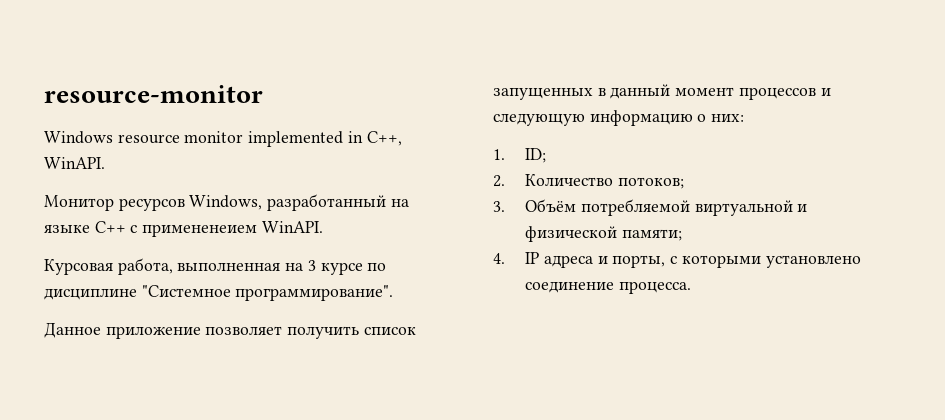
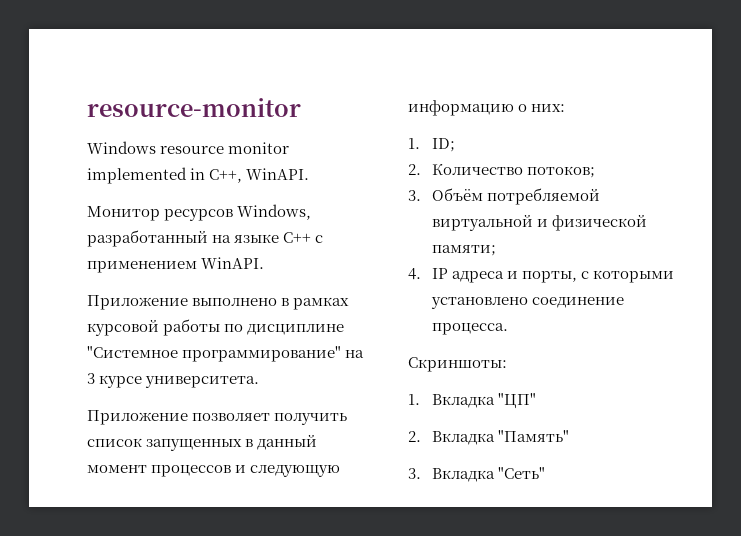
[142,221,323,237] [44,258,387,275] [44,285,394,301] [44,322,201,339] примененеием WinAPI. // Курсовая работа, выполненная на 3 курсе по дисциплине "Системное программирование". // Данное приложение -> [87,257,265,273] [87,295,350,310] [87,319,345,336] [87,346,365,362] [87,373,260,388] [87,410,188,425] применением WinAPI. // Приложение выполнено в рамках курсовой работы по дисциплине "Системное программирование" на 3 курсе университета. // Приложение
(691, 287) none -> [408,357,507,372] [408,393,536,409] [408,430,569,445] [408,467,545,482] // Скриншоты: // 1. Вкладка "ЦП" // 2. Вкладка "Память" // 3. Вкладка "Сеть"

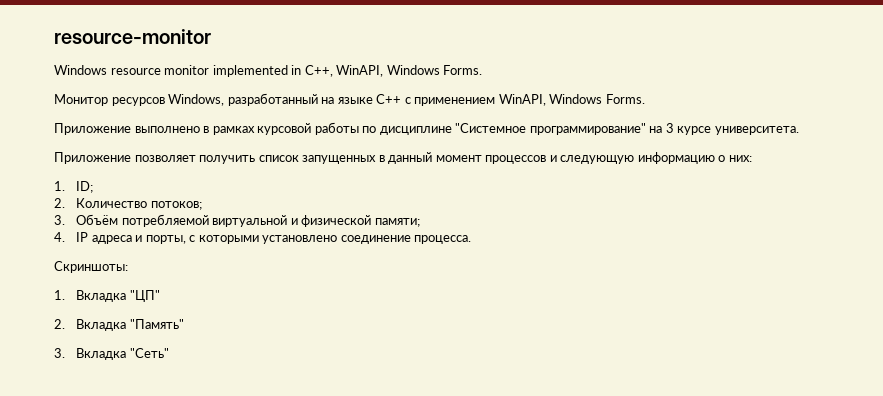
[246,168,310,180] WinAPI. -> [336,65,483,77] WinAPI, Windows Forms.
[201,257,265,269] WinAPI. -> [498,94,645,106] WinAPI, Windows Forms.

